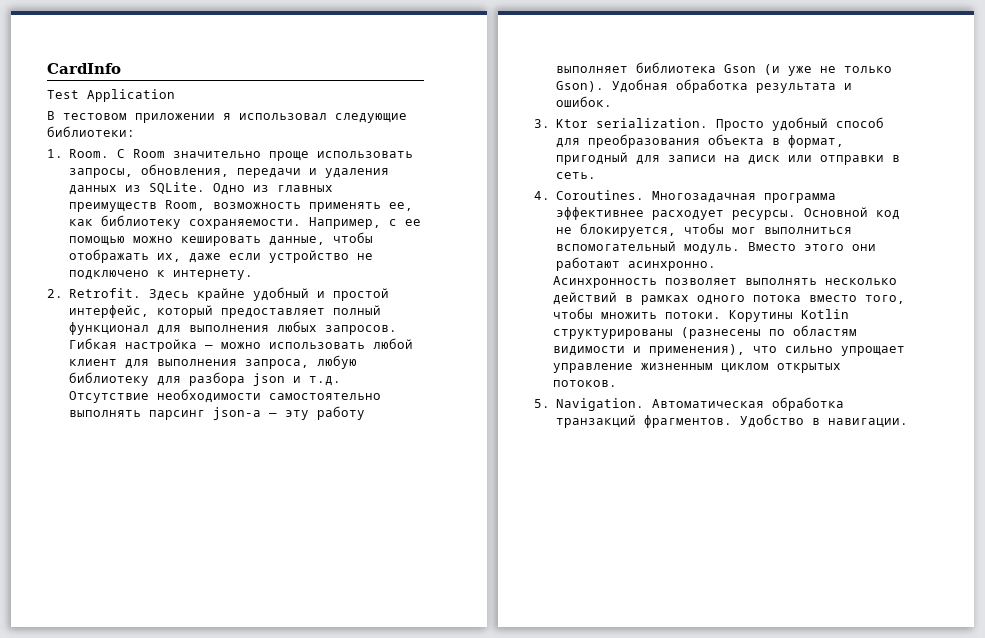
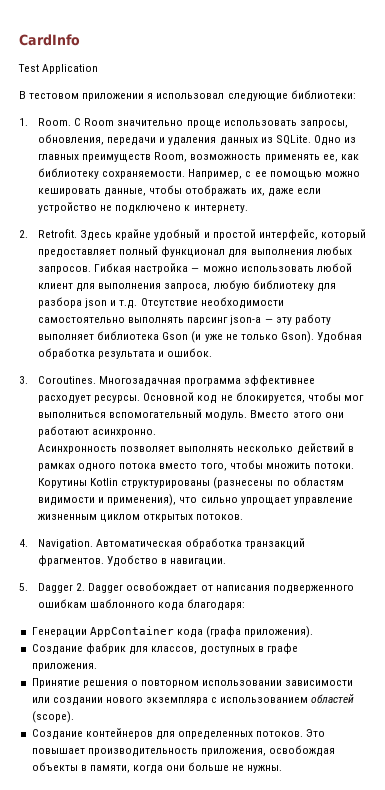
[556,117,885,131] [556,134,845,148] [556,152,901,165] [556,172,597,179] [534,191,550,200] Ktor serialization. Просто удобный способ для преобразования объекта в формат, пригодный для записи на диск или отправки в сеть. // 4. -> (28, 380) none
[534,399,550,408] 5. -> [19,539,28,547] 4.
(909, 423) none -> [19,582,354,594] [38,599,246,611] [31,626,314,638] [31,643,299,655] [31,663,97,671] [31,678,354,688] [31,694,355,706] [31,711,74,723] [31,728,326,740] [31,745,335,757] [31,762,283,774] // 5. Dagger 2. Dagger освобождает от написания подверженного ошибкам шаблонного кода благодаря: // Генерации AppContainer кода (графа приложения). // Создание фабрик для классов, доступных в графе приложения. // Принятие решения о повторном использовании зависимости или создании нового экземпляра с использованием областей (scope). // Создание контейнеров для определенных потоков. Это повышает производительность приложения, освобождая объекты в памяти, когда они больше не нужны.

